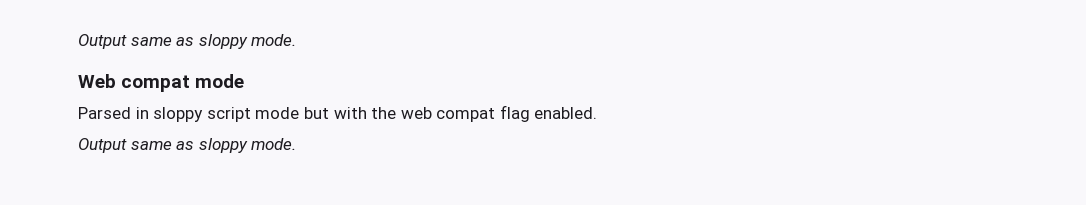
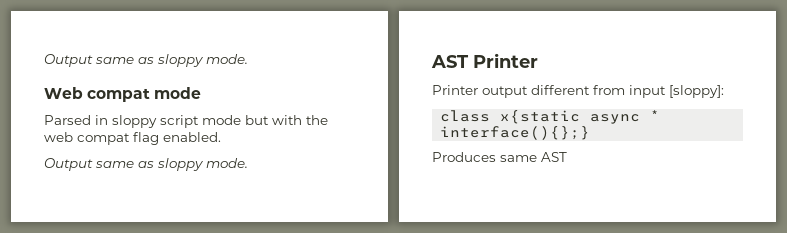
(297, 144) none -> [431,53,538,68] [432,85,724,98] [440,110,661,124] [440,126,591,140] [432,152,567,162] // AST Printer // Printer output different from input [sloppy]: // class x{static async * interface(){};} // Produces same AST

